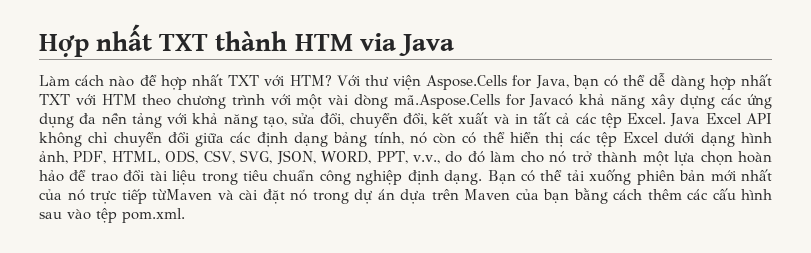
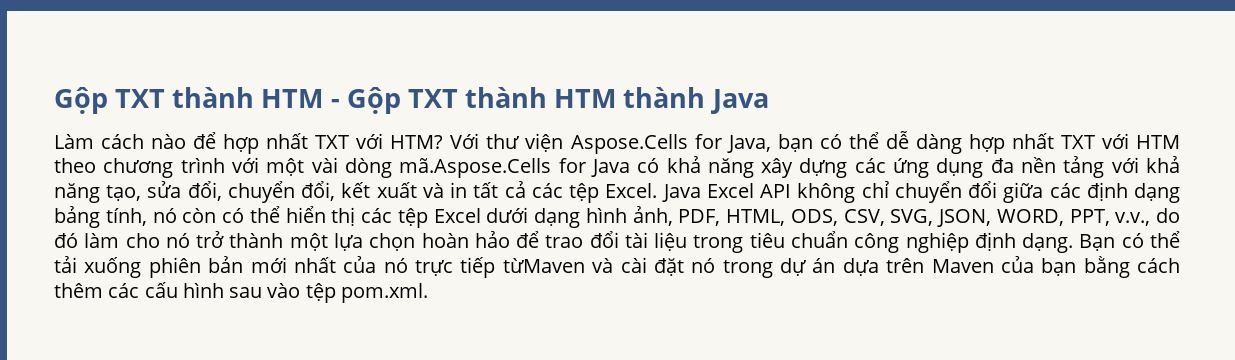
[39,24,396,57] Hợp nhất TXT thành HTM via -> [54,87,706,114] Gộp TXT thành HTM - Gộp TXT thành HTM thành
[529,94,574,108] Javacó -> [590,158,660,177] Java có

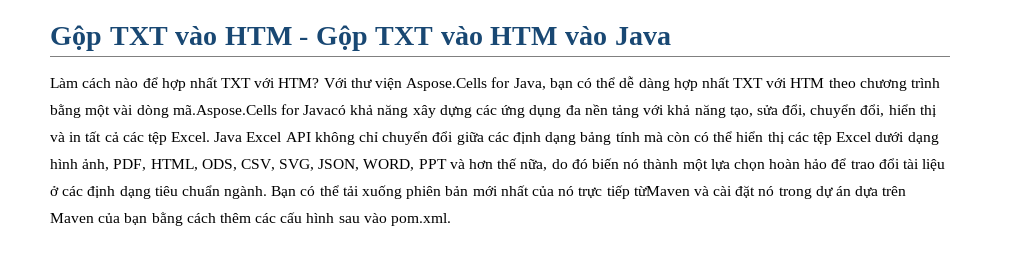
[54,87,255,114] Gộp TXT thành -> [50,25,218,51] Gộp TXT vào
[465,87,706,108] thành HTM thành -> [440,26,608,45] vào HTM vào
[231,157,259,173] với -> [50,104,81,118] bằng
[590,158,660,177] Java có -> [303,105,347,115] Javacó
[341,182,417,198] kết xuất -> [888,104,937,117] hiển thị
[105,208,177,226] tính, nó -> [615,132,663,142] tính mà
[1069,208,1180,226] [54,231,225,248] PPT, v.v., do đó làm cho nó trở -> [418,158,640,171] PPT và hơn thế nữa, do đó biến nó
[693,231,1074,253] trong tiêu chuẩn công nghiệp định dạng. -> [50,185,268,199] ở các định dạng tiêu chuẩn ngành.
[305,283,336,303] tệp -> (387, 218) none

